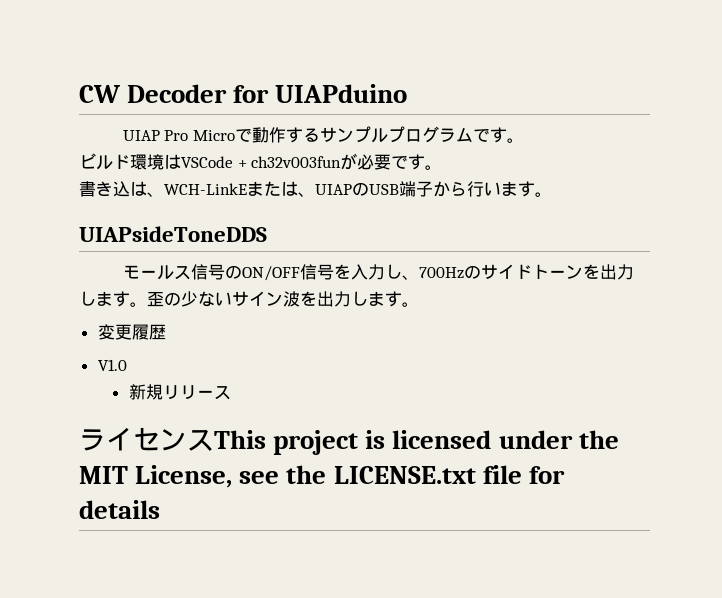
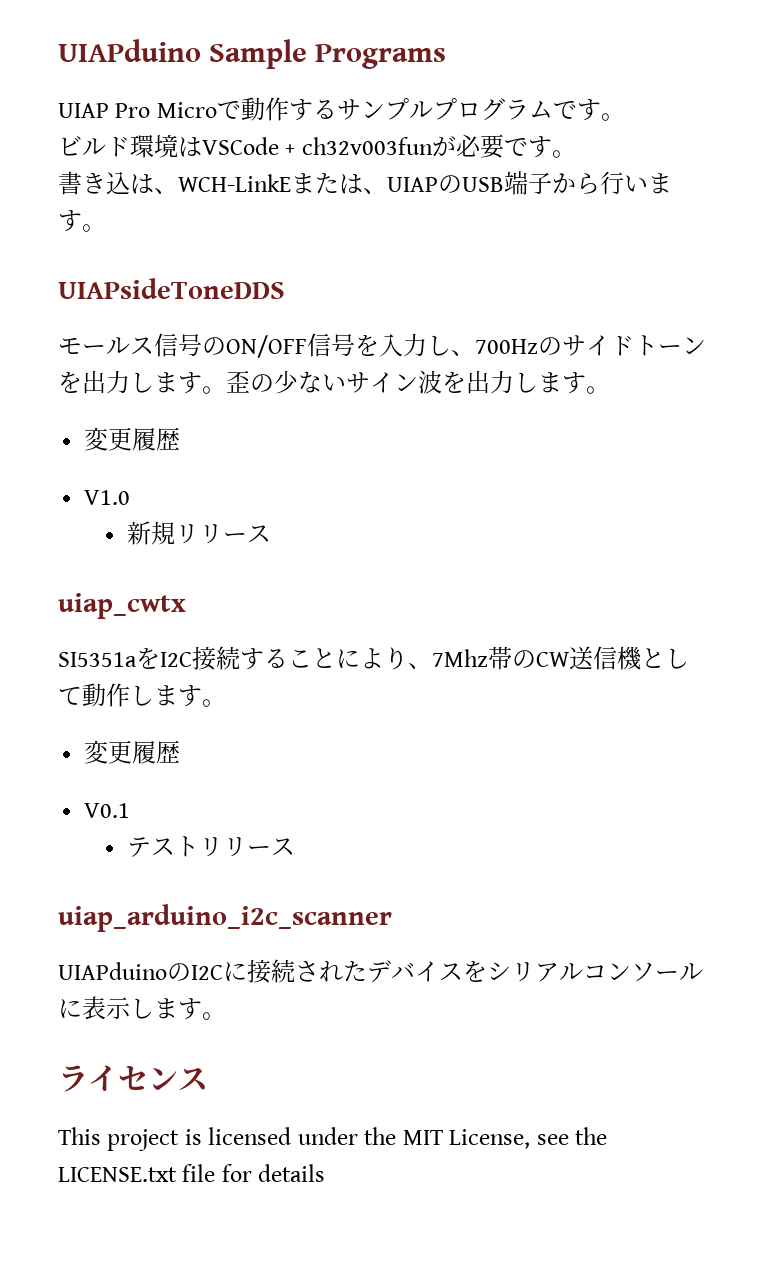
[79,84,408,103] CW Decoder for UIAPduino -> [58,39,447,69] UIAPduino Sample Programs
(231, 392) none -> [58,593,186,619] [58,646,689,670] [58,683,226,707] [84,740,181,764] [84,803,131,818] [127,836,296,857] [58,904,392,932] [58,959,703,983] [58,996,226,1020] // uiap_cwtx // SI5351aをI2C接続することにより、7Mhz帯のCW送信機として動作します。 // 変更履歴 // V0.1 // テストリリース // uiap_arduino_i2c_scanner // UIAPduinoのI2Cに接続されたデバイスをシリアルコンソールに表示します。
(214, 440) none -> (208, 1078) //

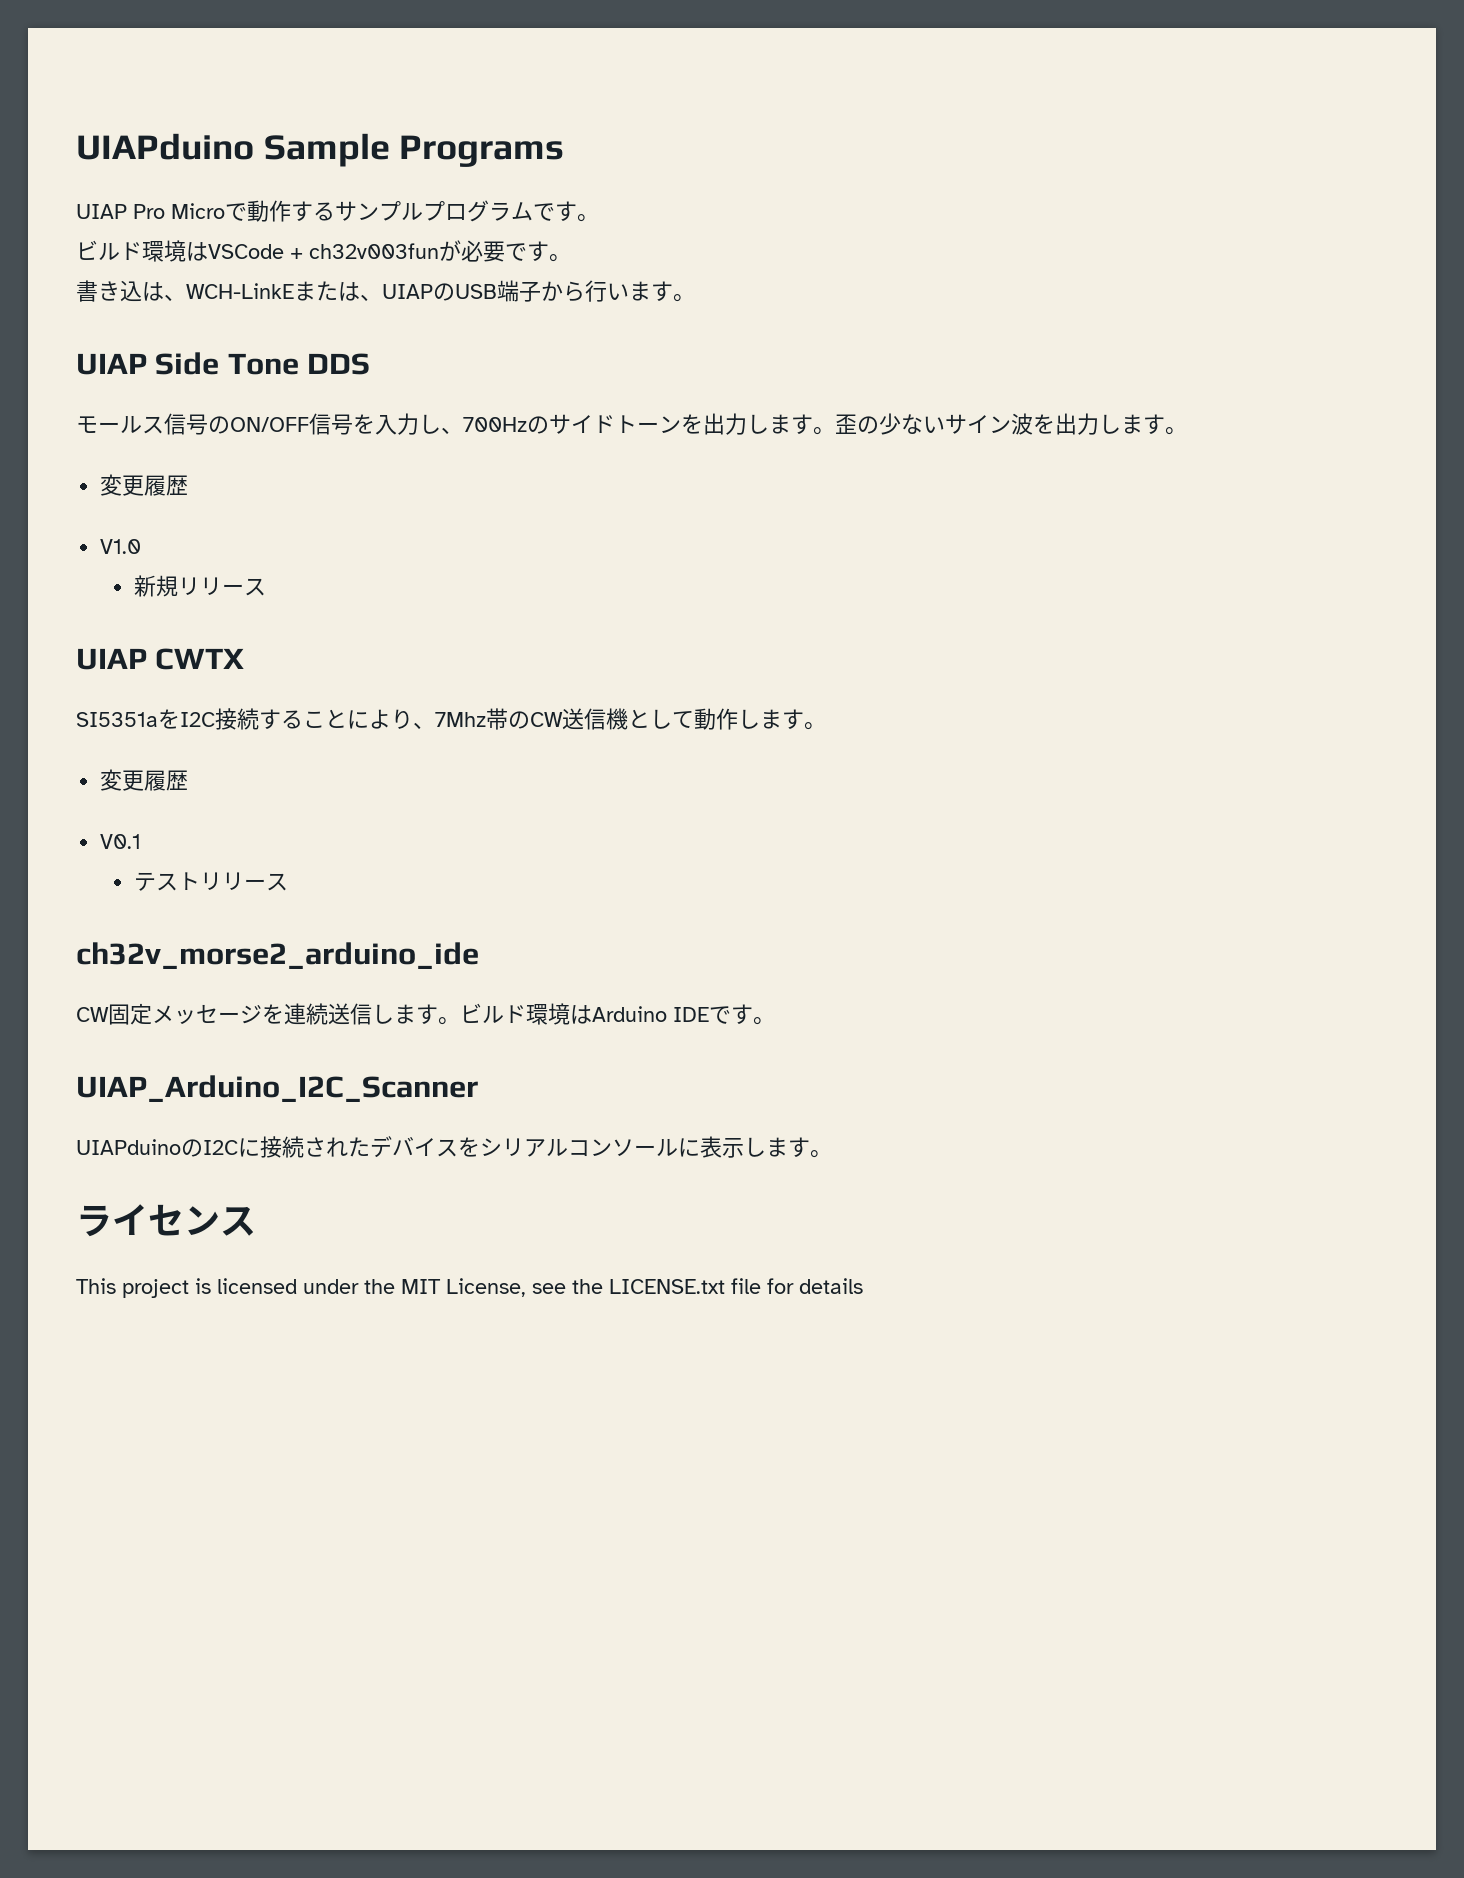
[58,278,285,299] UIAPsideToneDDS -> [76,352,371,375] UIAP Side Tone DDS
[58,593,186,619] uiap_cwtx -> [76,648,245,670] UIAP CWTX
[58,904,392,932] uiap_arduino_i2c_scanner -> [76,942,479,969] [76,1003,775,1025] [76,1075,478,1102] ch32v_morse2_arduino_ide // CW固定メッセージを連続送信します。ビルド環境はArduino IDEです。 // UIAP_Arduino_I2C_Scanner

